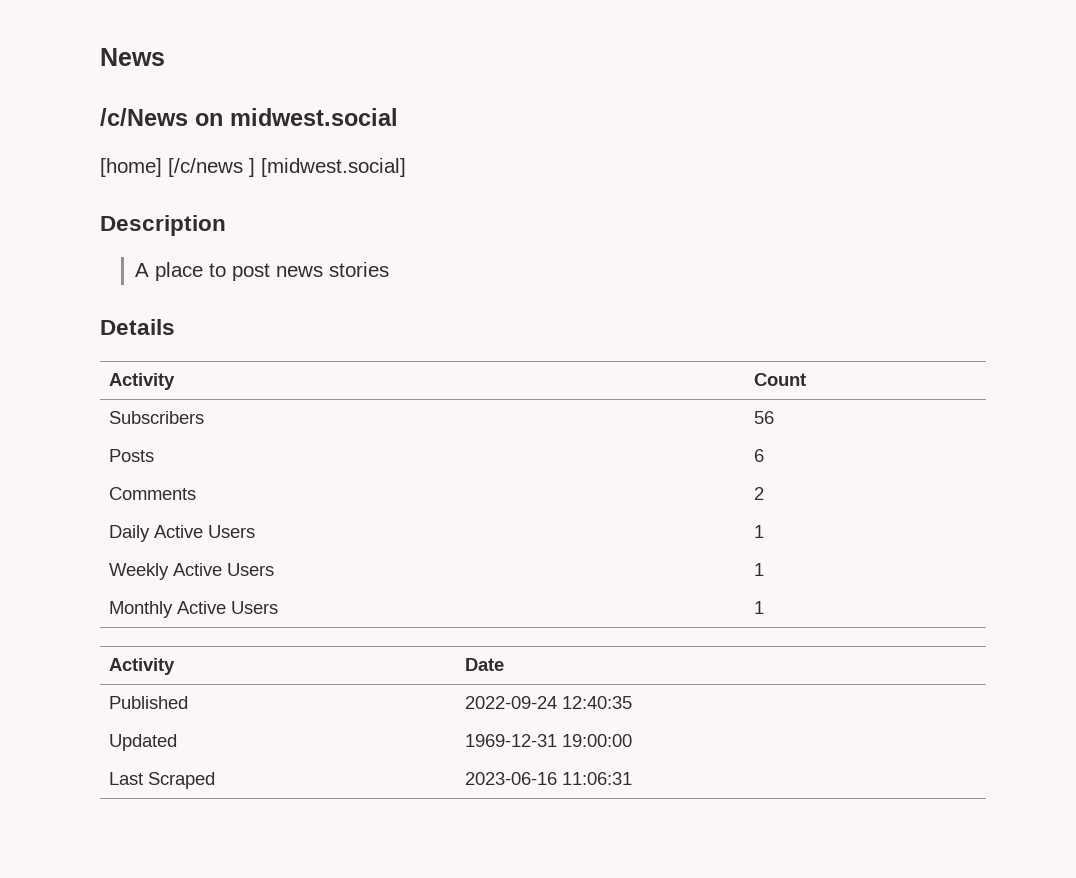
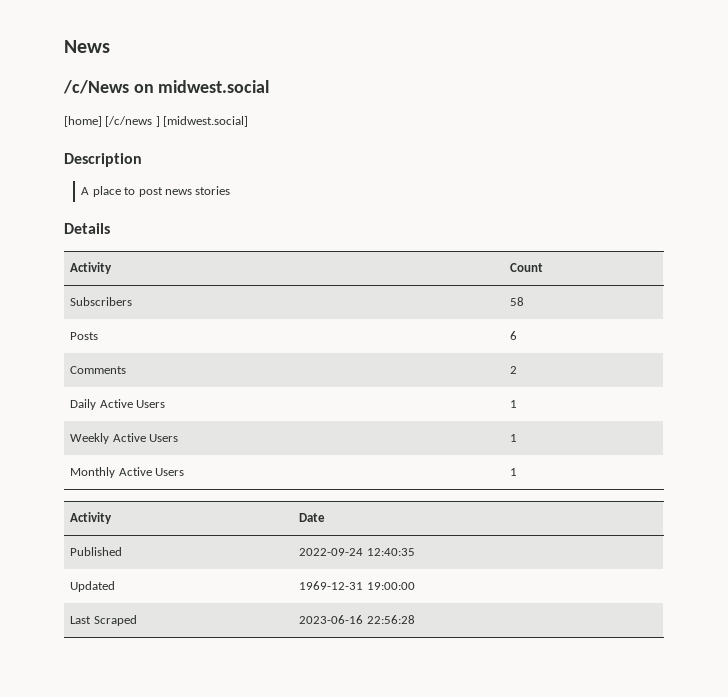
[753,411,774,424] 56 -> [510,297,525,306] 58
[561,772,632,785] 11:06:31 -> [366,615,415,624] 22:56:28

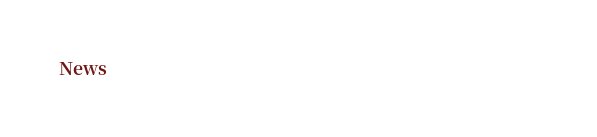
[63,80,270,94] [64,116,249,127] [64,153,142,167] [81,186,231,197] [64,223,110,234] [70,262,113,274] [510,263,544,272] [70,297,133,306] [510,297,525,306] [70,332,99,340] [510,331,518,340] [70,366,127,374] [510,366,518,374] [70,399,165,410] [510,400,518,408] [70,433,178,444] [510,434,518,442] [70,467,184,478] [510,468,518,476] [70,512,113,524] [299,513,326,522] [70,547,123,556] [299,548,415,556] [70,581,116,592] [299,581,415,590] [70,615,137,626] [299,615,415,624] // /c/News on midwest.social // [home] [/c/news ] [midwest.social] // Description // A place to post news stories // Details // Activity | Count // Subscribers | 58 // Posts | 6 // Comments | 2 // Daily Active Users | 1 // Weekly Active Users | 1 // Monthly Active Users | 1 // Activity | Date // Published | 2022-09-24 12:40:35 // Updated | 1969-12-31 19:00:00 // Last Scraped | 2023-06-16 22:56:28 -> (107, 68) none

